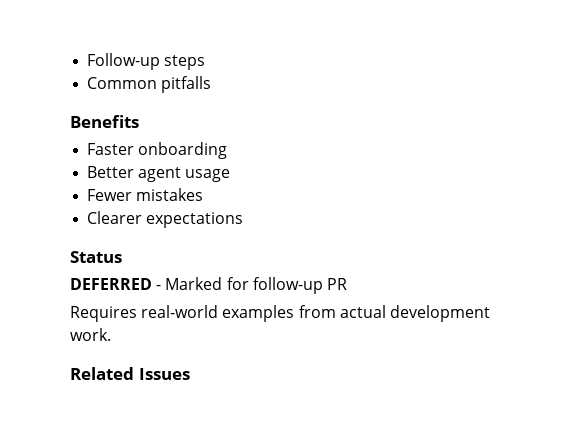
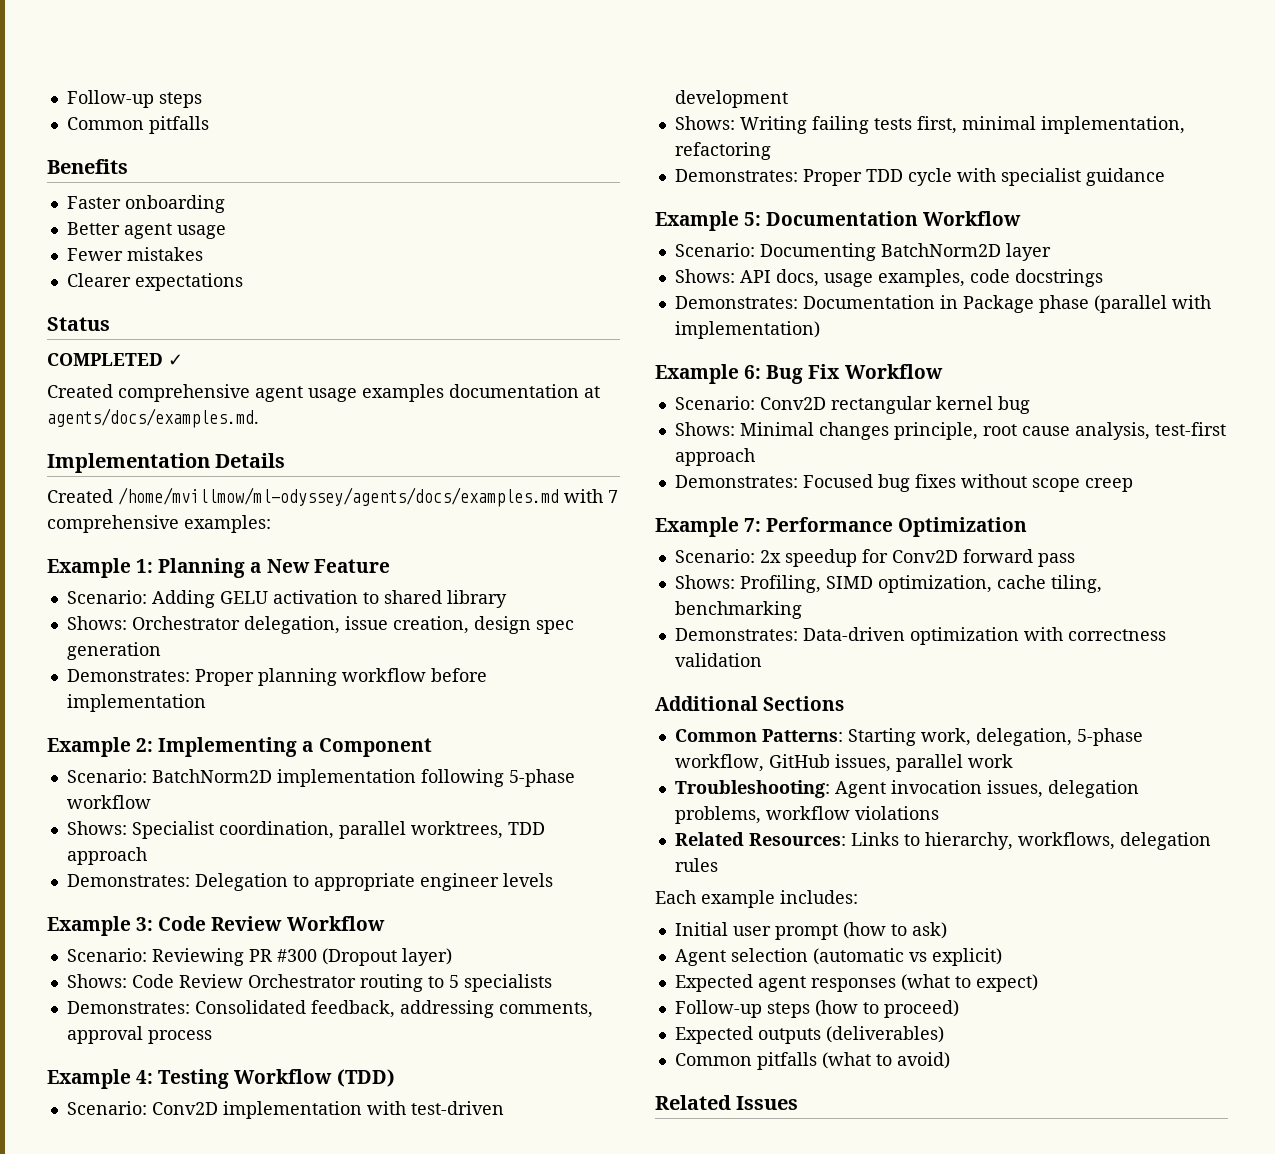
[70,277,347,294] [70,305,490,322] [70,328,111,341] DEFERRED - Marked for follow-up PR // Requires real-world examples from actual development work. -> [47,353,183,366] [47,384,600,402] [47,408,259,428] [47,453,286,473] [47,487,618,507] [47,515,271,533] [47,558,390,578] [66,590,507,608] [66,616,574,634] [66,642,161,660] [66,668,487,686] [66,694,206,712] [47,737,432,757] [66,769,575,787] [66,795,151,809] [66,821,545,839] [66,847,147,865] [66,873,553,891] [47,916,385,936] [66,948,452,966] [66,974,552,992] [66,1000,593,1018] [66,1026,212,1044] [47,1069,395,1089] [66,1101,504,1119] [674,90,788,108] [674,116,1185,134] [674,142,771,160] [674,168,1165,186] [655,211,1022,231] [674,243,1051,261] [674,269,1103,287] [674,295,1211,313] [674,321,820,339] [655,364,943,384] [674,396,1030,414] [674,422,1226,440] [674,448,755,466] [674,474,1133,492] [655,517,1028,537] [674,549,1075,567] [674,575,1102,593] [674,601,802,619] [674,627,1166,645] [674,653,762,667] [655,696,845,711] [674,728,1143,746] [674,754,1013,772] [674,780,1139,798] [674,806,939,824] [674,832,1211,850] [674,858,718,872] [655,890,858,908] [674,922,947,940] [674,948,1002,966] [674,974,1038,992] [674,1000,959,1018] [674,1026,944,1044] [674,1052,950,1070] COMPLETED ✓ // Created comprehensive agent usage examples documentation at agents/docs/examples.md. // Implementation Details // Created /home/mvillmow/ml-odyssey/agents/docs/examples.md with 7 comprehensive examples: // Example 1: Planning a New Feature // Scenario: Adding GELU activation to shared library // Shows: Orchestrator delegation, issue creation, design spec generation // Demonstrates: Proper planning workflow before implementation // Example 2: Implementing a Component // Scenario: BatchNorm2D implementation following 5-phase workflow // Shows: Specialist coordination, parallel worktrees, TDD approach // Demonstrates: Delegation to appropriate engineer levels // Example 3: Code Review Workflow // Scenario: Reviewing PR #300 (Dropout layer) // Shows: Code Review Orchestrator routing to 5 specialists // Demonstrates: Consolidated feedback, addressing comments, approval process // Example 4: Testing Workflow (TDD) // Scenario: Conv2D implementation with test-driven development // Shows: Writing failing tests first, minimal implementation, refactoring // Demonstrates: Proper TDD cycle with specialist guidance // Example 5: Documentation Workflow // Scenario: Documenting BatchNorm2D layer // Shows: API docs, usage examples, code docstrings // Demonstrates: Documentation in Package phase (parallel with implementation) // Example 6: Bug Fix Workflow // Scenario: Conv2D rectangular kernel bug // Shows: Minimal changes principle, root cause analysis, test-first approach // Demonstrates: Focused bug fixes without scope creep // Example 7: Performance Optimization // Scenario: 2x speedup for Conv2D forward pass // Shows: Profiling, SIMD optimization, cache tiling, benchmarking // Demonstrates: Data-driven optimization with correctness validation // Additional Sections // Common Patterns: Starting work, delegation, 5-phase workflow, GitHub issues, parallel work // Troubleshooting: Agent invocation issues, delegation problems, workflow violations // Related Resources: Links to hierarchy, workflows, delegation rules // Each example includes: // Initial user prompt (how to ask) // Agent selection (automatic vs explicit) // Expected agent responses (what to expect) // Follow-up steps (how to proceed) // Expected outputs (deliverables) // Common pitfalls (what to avoid)

